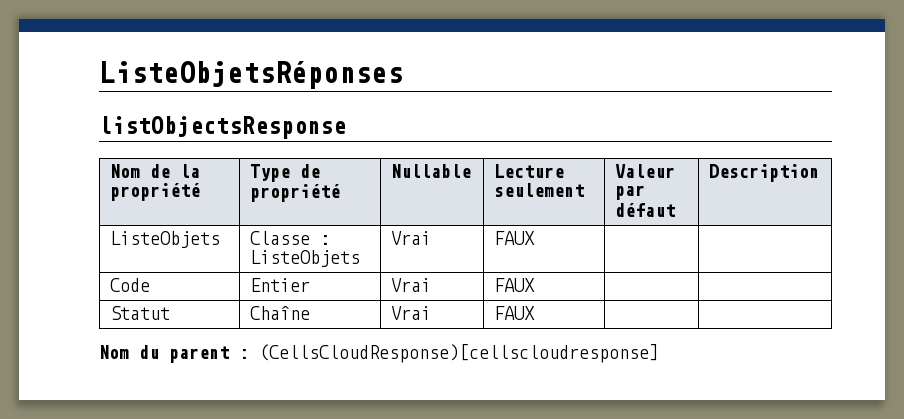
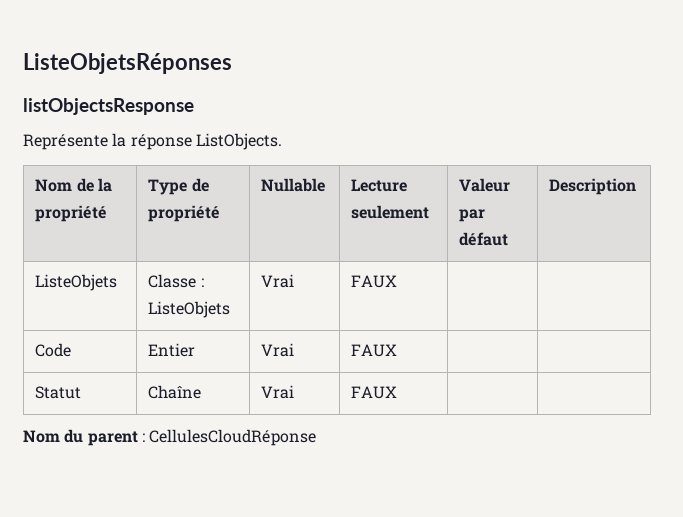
(346, 127) none -> [23,133,282,150] // Représente la réponse ListObjects.
[259,344,659,363] (CellsCloudResponse)[cellscloudresponse] -> [149,429,317,446] CellulesCloudRéponse

